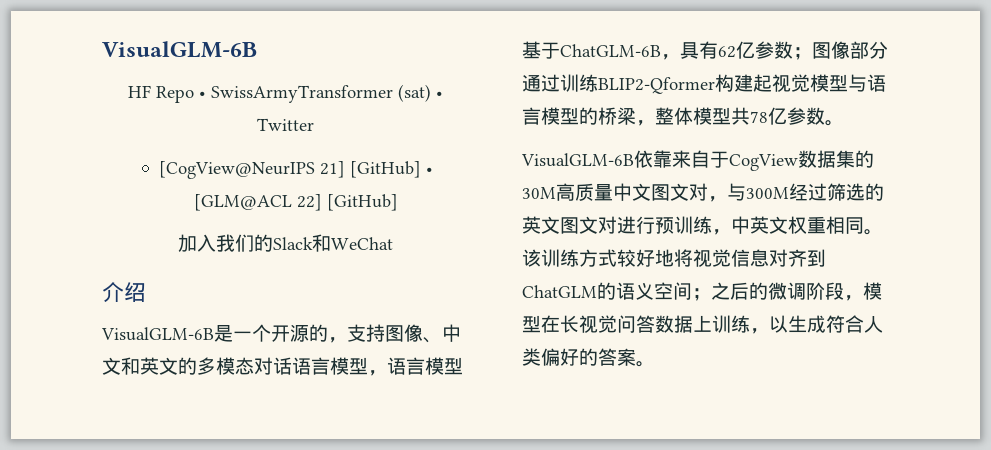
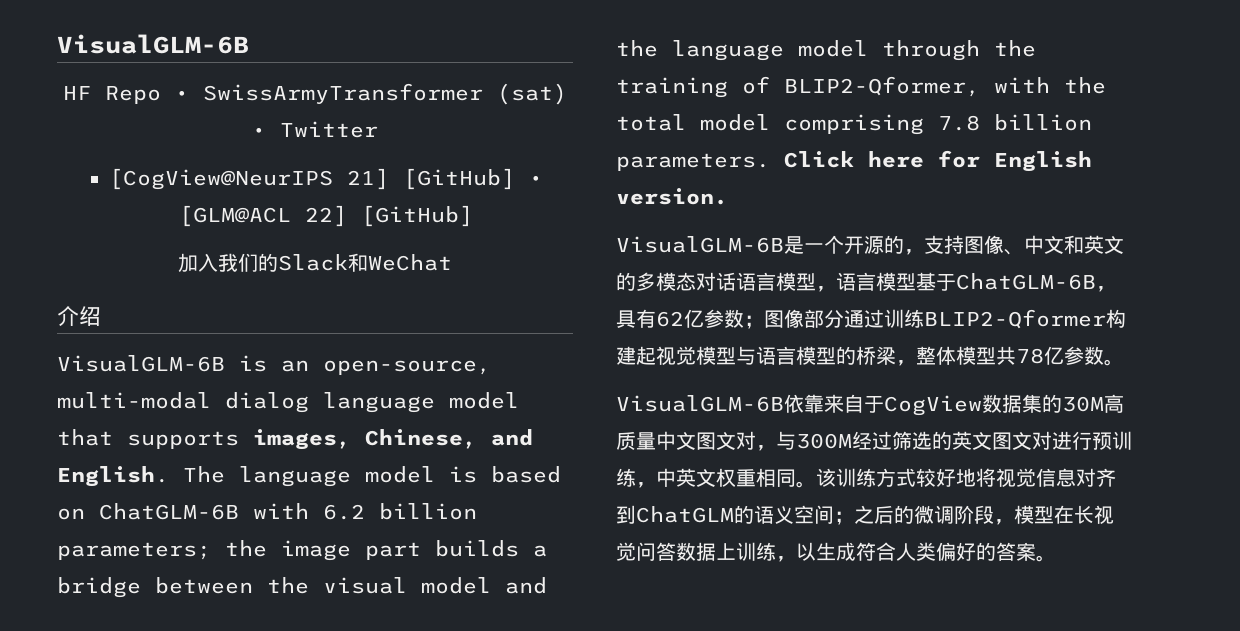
(146, 292) none -> [57,355,491,375] [57,392,519,413] [57,429,533,450] [57,466,561,487] [57,503,477,520] [57,540,547,561] [57,577,547,598] [616,40,1036,61] [616,76,1106,98] [616,114,1092,135] [616,150,1092,172] [616,188,728,205] // VisualGLM-6B is an open-source, multi-modal dialog language model that supports images, Chinese, and English. The language model is based on ChatGLM-6B with 6.2 billion parameters; the image part builds a bridge between the visual model and the language model through the training of BLIP2-Qformer, with the total model comprising 7.8 billion parameters. Click here for English version.

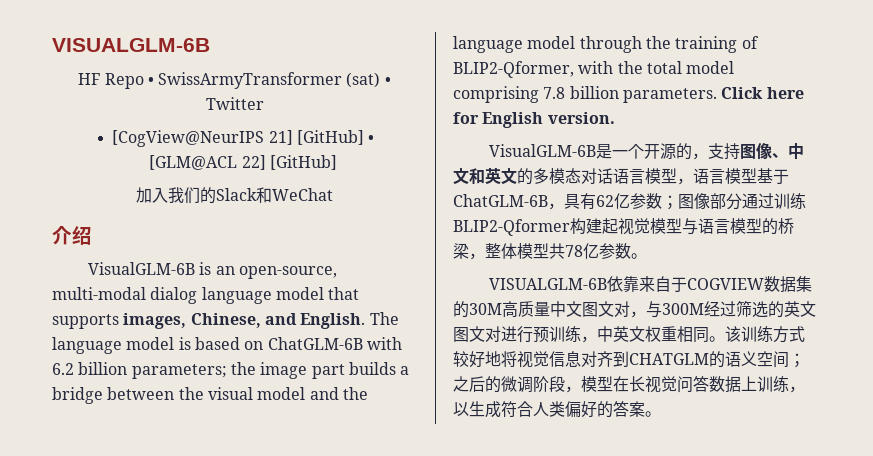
[57,34,249,54] VisualGLM-6B -> [52,38,210,52] VISUALGLM-6B
[616,395,784,412] VisualGLM-6B -> [488,278,607,290] VISUALGLM-6B
[884,395,982,416] CogView -> [686,278,764,290] COGVIEW
[636,506,734,523] ChatGLM -> [629,353,709,365] CHATGLM

